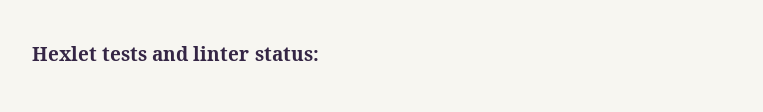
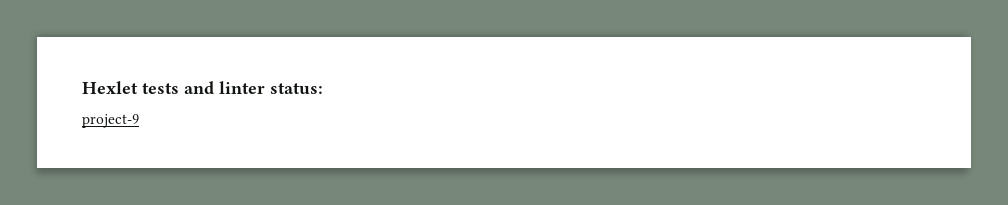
(319, 54) none -> [82,114,139,128] // project-9

